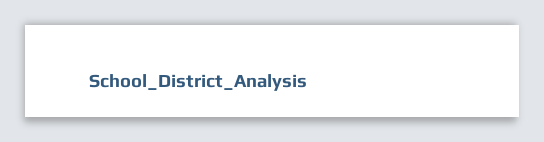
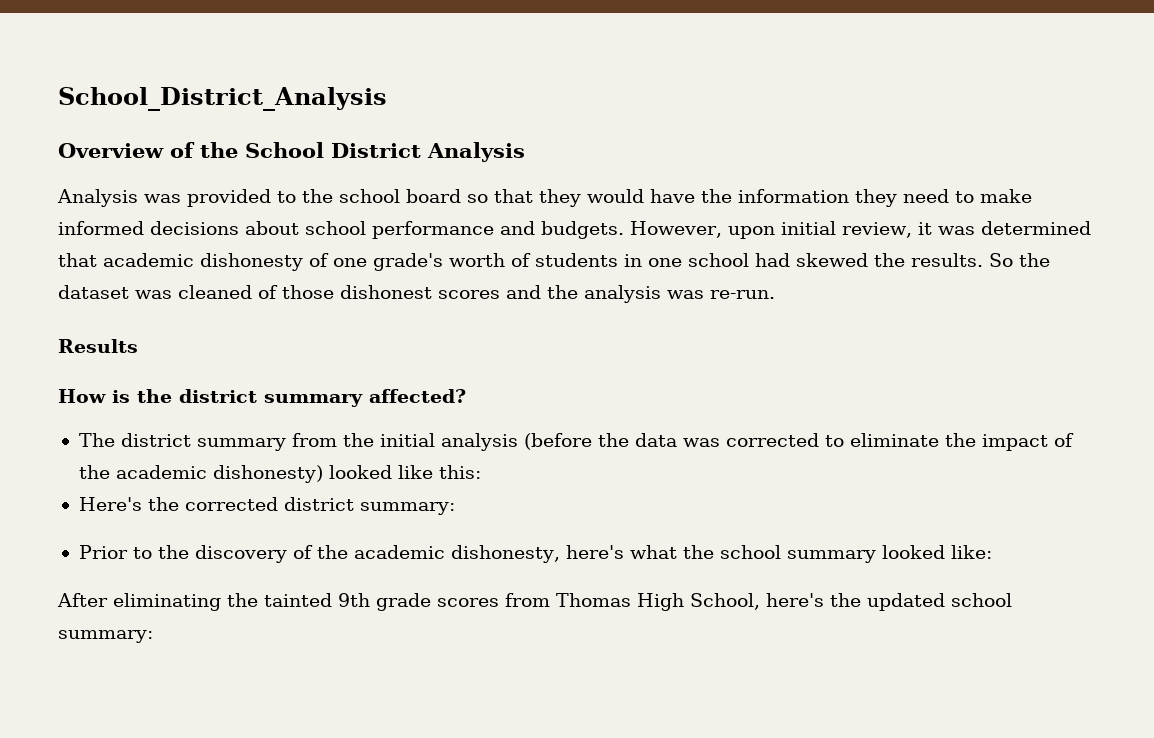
(307, 82) none -> [58,142,525,162] [57,189,1032,207] [58,221,1091,239] [58,253,1050,271] [58,285,775,303] [58,339,138,353] [58,389,466,407] [78,433,1074,451] [78,465,481,483] [78,497,455,515] [78,545,992,563] [57,593,1012,611] [58,630,153,643] // Overview of the School District Analysis // Analysis was provided to the school board so that they would have the information they need to make informed decisions about school performance and budgets. However, upon initial review, it was determined that academic dishonesty of one grade's worth of students in one school had skewed the results. So the dataset was cleaned of those dishonest scores and the analysis was re-run. // Results // How is the district summary affected? // The district summary from the initial analysis (before the data was corrected to eliminate the impact of the academic dishonesty) looked like this: // Here's the corrected district summary: // Prior to the discovery of the academic dishonesty, here's what the school summary looked like: // After eliminating the tainted 9th grade scores from Thomas High School, here's the updated school summary:

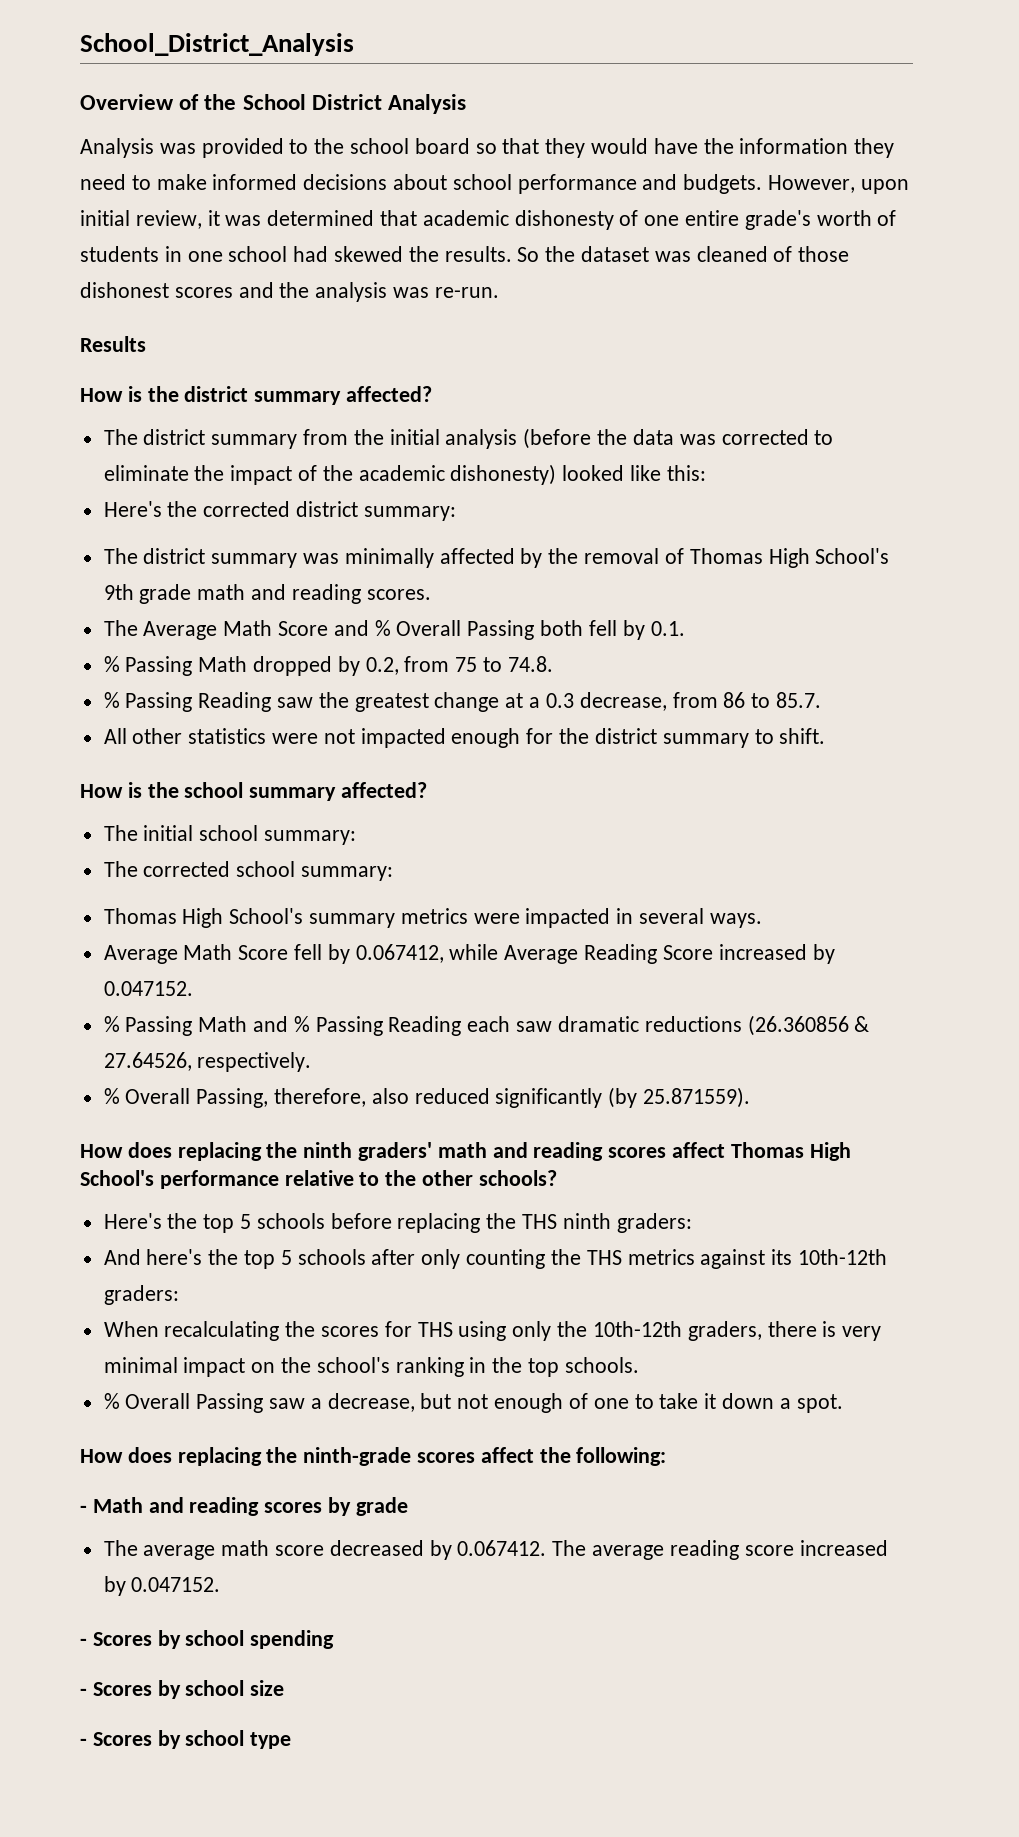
(367, 262) none -> [685,210,740,226] entire
[78,545,992,563] [57,593,1012,611] [58,630,153,643] Prior to the discovery of the academic dishonesty, here's what the school summary looked like: // After eliminating the tainted 9th grade scores from Thomas High School, here's the updated school summary: -> [103,548,890,568] [103,584,431,604] [103,620,685,640] [103,656,553,676] [103,692,821,712] [103,728,826,748] [80,782,428,801] [103,825,357,845] [103,861,394,881] [103,908,762,928] [103,944,835,964] [103,981,193,996] [103,1015,870,1036] [103,1052,312,1072] [103,1087,751,1108] [80,1142,851,1161] [80,1170,557,1189] [103,1213,692,1233] [103,1249,887,1269] [103,1285,179,1305] [103,1321,882,1341] [103,1357,639,1377] [103,1393,843,1413] [80,1447,667,1466] [80,1497,408,1516] [103,1540,888,1560] [103,1576,221,1596] [80,1630,335,1649] [80,1680,285,1699] [80,1730,292,1749] The district summary was minimally affected by the removal of Thomas High School's 9th grade math and reading scores. // The Average Math Score and % Overall Passing both fell by 0.1. // % Passing Math dropped by 0.2, from 75 to 74.8. // % Passing Reading saw the greatest change at a 0.3 decrease, from 86 to 85.7. // All other statistics were not impacted enough for the district summary to shift. // How is the school summary affected? // The initial school summary: // The corrected school summary: // Thomas High School's summary metrics were impacted in several ways. // Average Math Score fell by 0.067412, while Average Reading Score increased by 0.047152. // % Passing Math and % Passing Reading each saw dramatic reductions (26.360856 & 27.64526, respectively. // % Overall Passing, therefore, also reduced significantly (by 25.871559). // How does replacing the ninth graders' math and reading scores affect Thomas High School's performance relative to the other schools? // Here's the top 5 schools before replacing the THS ninth graders: // And here's the top 5 schools after only counting the THS metrics against its 10th-12th graders: // When recalculating the scores for THS using only the 10th-12th graders, there is very minimal impact on the school's ranking in the top schools. // % Overall Passing saw a decrease, but not enough of one to take it down a spot. // How does replacing the ninth-grade scores affect the following: // - Math and reading scores by grade // The average math score decreased by 0.067412. The average reading score increased by 0.047152. // - Scores by school spending // - Scores by school size // - Scores by school type

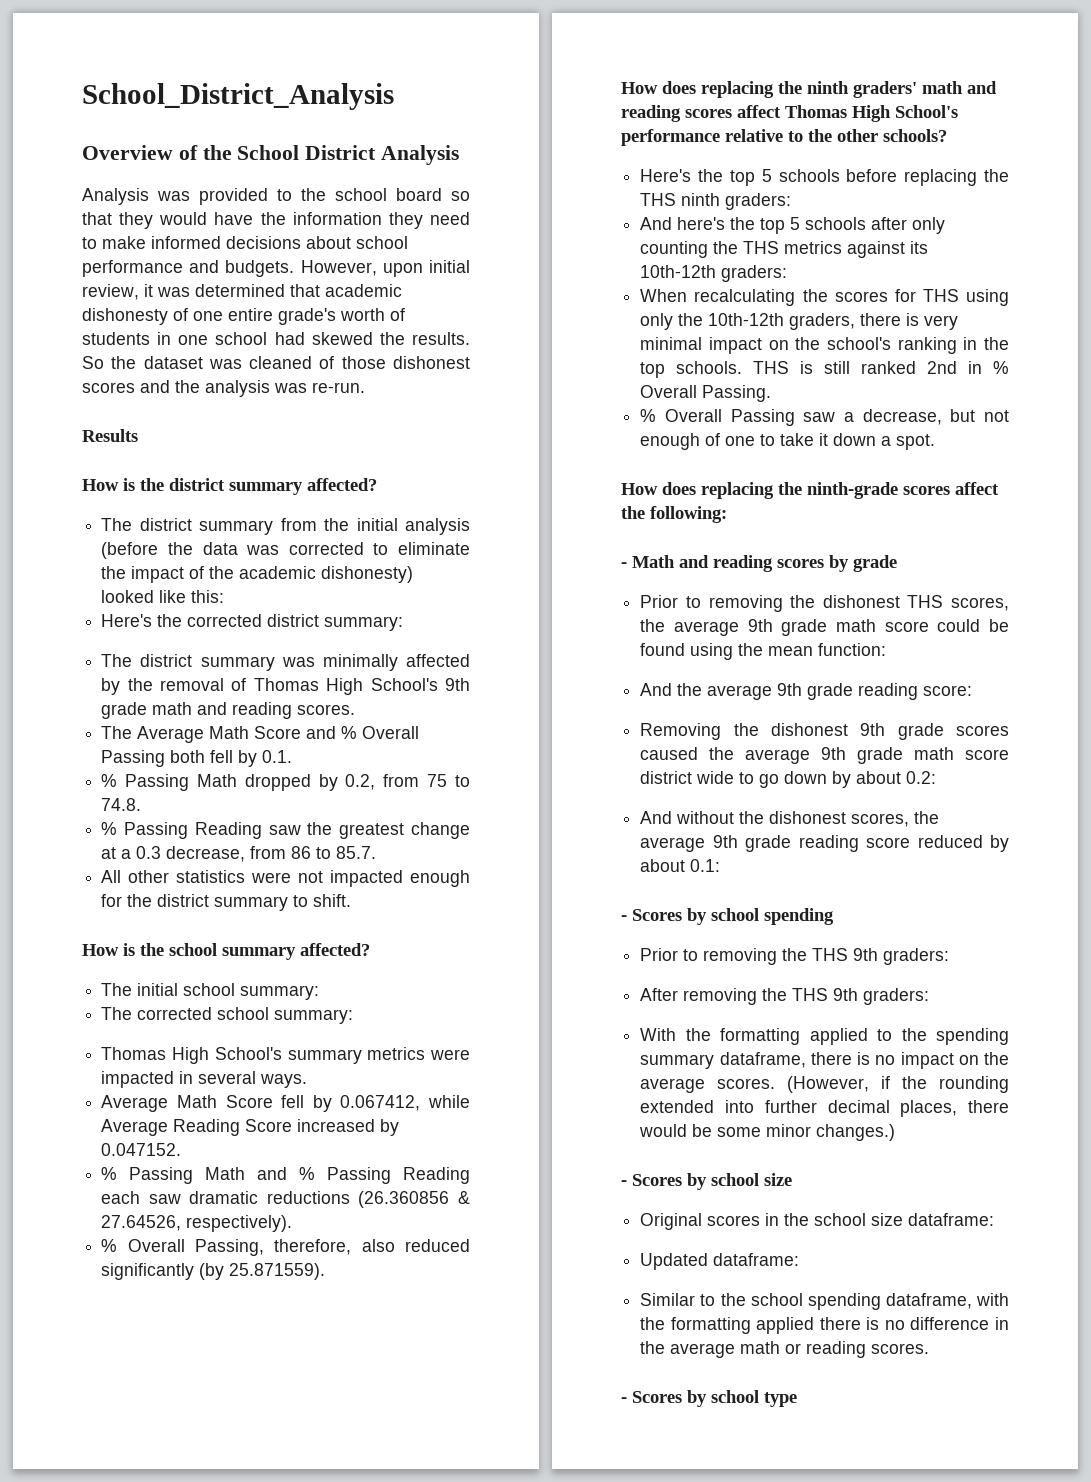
[197,1052,312,1072] respectively. -> [186,1215,293,1232] respectively).
(639, 1365) none -> [753,361,1009,374] [640,385,772,402] THS is still ranked 2nd in % Overall Passing.
[103,1540,888,1560] [103,1576,221,1596] The average math score decreased by 0.067412. The average reading score increased by 0.047152. -> [640,595,1009,612] [640,619,1009,636] [640,643,887,660] [640,683,973,700] [640,723,1009,740] [640,747,1009,764] [640,771,937,788] [640,811,940,827] [640,835,1009,852] [640,859,721,872] Prior to removing the dishonest THS scores, the average 9th grade math score could be found using the mean function: // And the average 9th grade reading score: // Removing the dishonest 9th grade scores caused the average 9th grade math score district wide to go down by about 0.2: // And without the dishonest scores, the average 9th grade reading score reduced by about 0.1:
(335, 1639) none -> [640,948,950,965] [640,988,930,1005] [640,1028,1009,1045] [640,1052,1009,1069] [640,1076,1009,1093] [640,1100,1009,1117] [639,1124,896,1141] // Prior to removing the THS 9th graders: // After removing the THS 9th graders: // With the formatting applied to the spending summary dataframe, there is no impact on the average scores. (However, if the rounding extended into further decimal places, there would be some minor changes.)
(285, 1688) none -> [640,1213,995,1230] [640,1253,800,1270] [640,1293,1009,1310] [640,1317,1009,1334] [640,1341,930,1358] // Original scores in the school size dataframe: // Updated dataframe: // Similar to the school spending dataframe, with the formatting applied there is no difference in the average math or reading scores.

